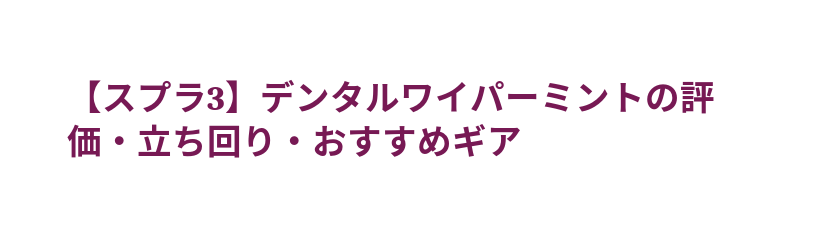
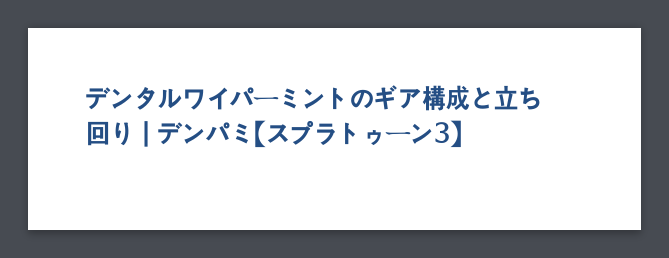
[67,80,260,113] 【スプラ3】 -> (86, 98) none
[680,81,715,114] [67,124,522,158] 評価・立ち回り・おすすめギア -> [374,85,542,111] [86,120,462,148] ギア構成と立ち回り｜デンパミ【スプラトゥーン3】

